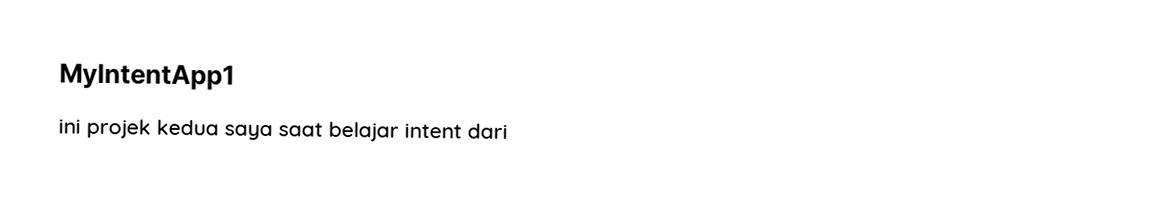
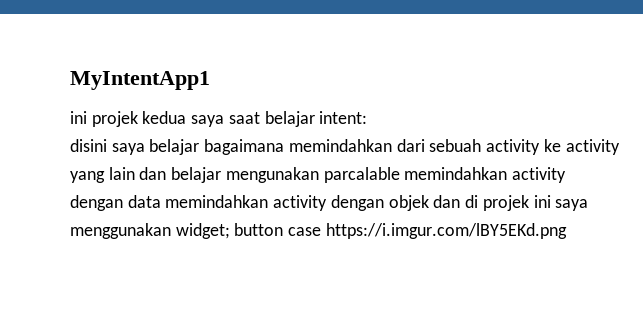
[404,123,508,140] intent dari -> [319,111,368,124] [70,139,620,155] [70,167,567,183] [70,195,589,211] [70,223,567,239] intent: // disini saya belajar bagaimana memindahkan dari sebuah activity ke activity yang lain dan belajar mengunakan parcalable memindahkan activity dengan data memindahkan activity dengan objek dan di projek ini saya menggunakan widget; button case https://i.imgur.com/lBY5EKd.png

